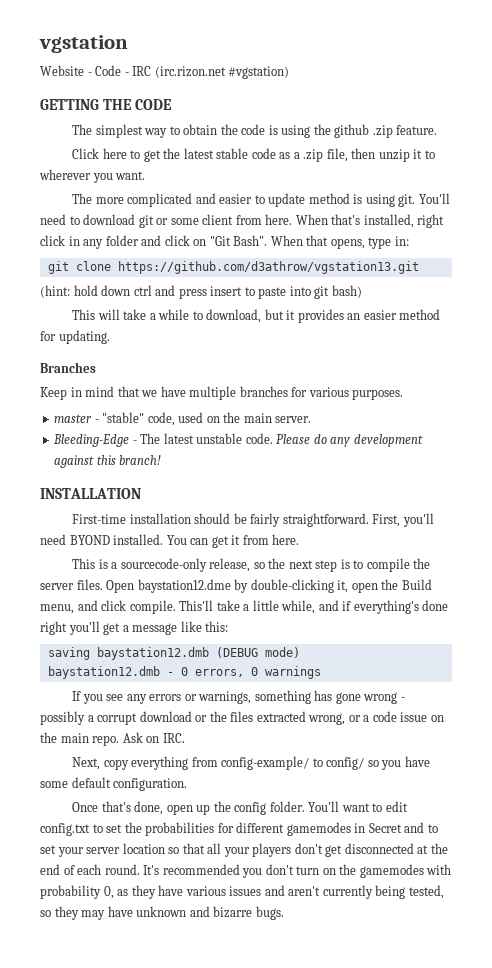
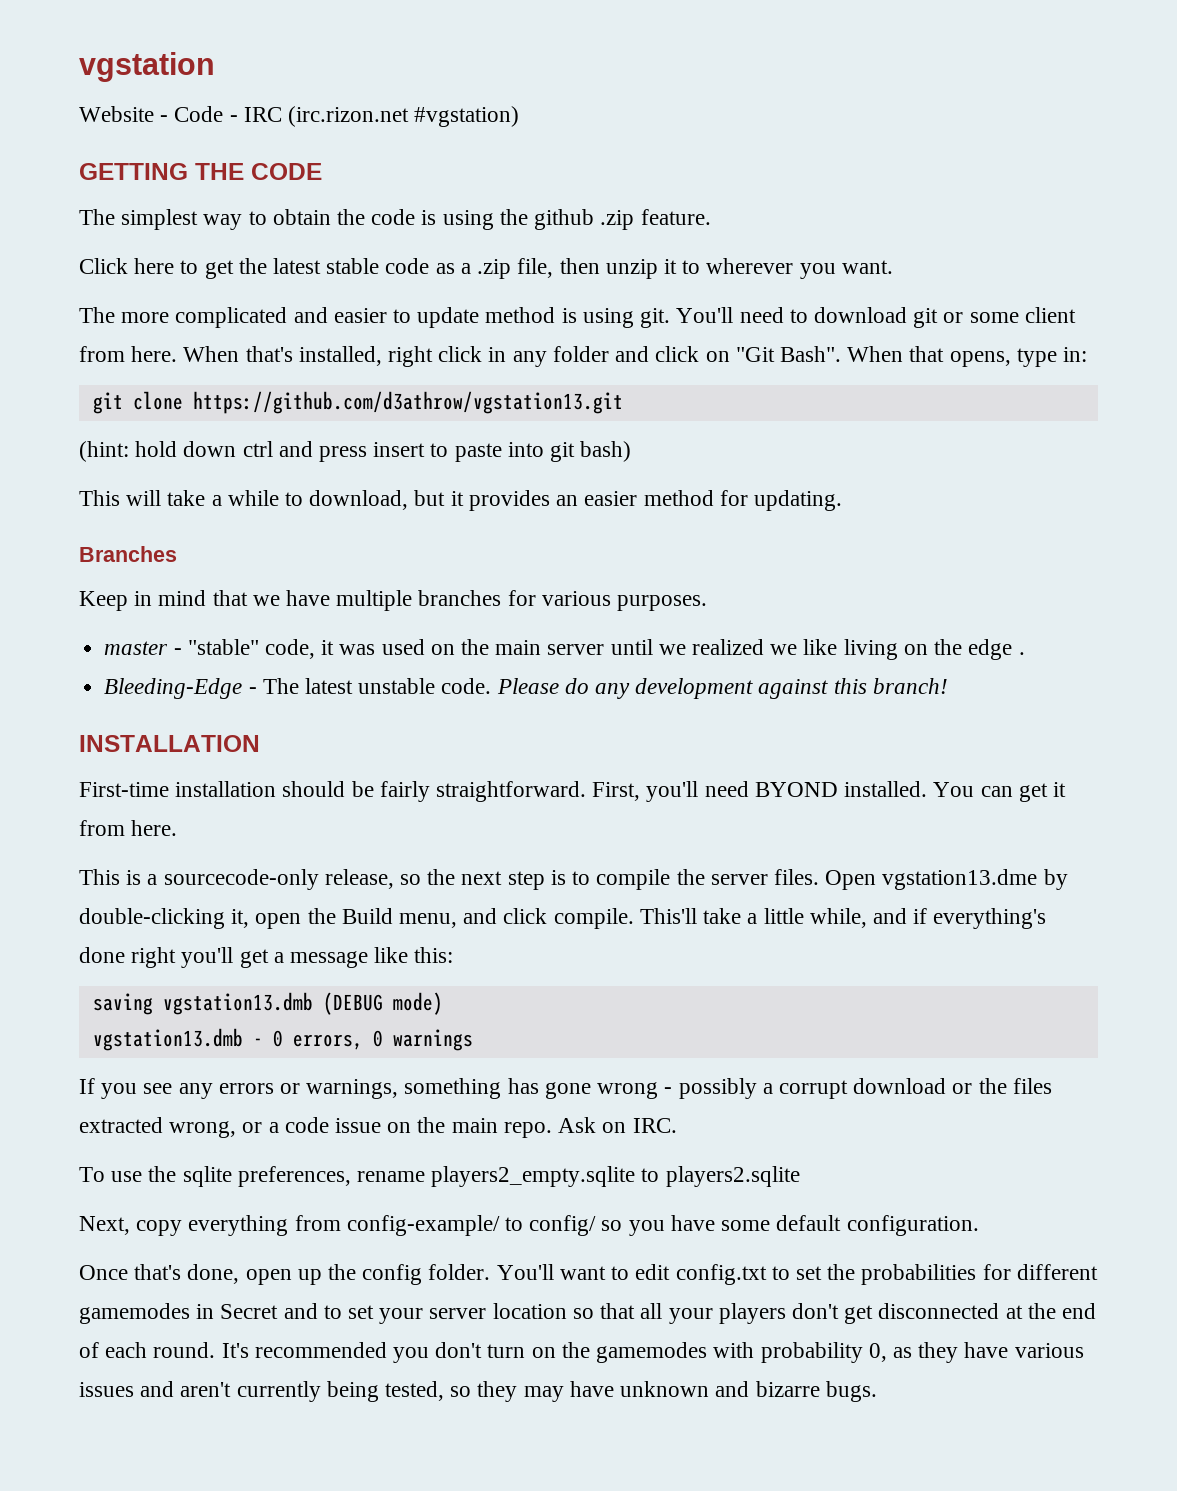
(175, 419) none -> [321,640,376,655] it was
[275,416,312,423] server. -> [547,639,1025,660] server until we realized we like living on the edge .
[137,579,231,593] baystation12.dme -> [882,869,1038,890] vgstation13.dme
[96,647,209,660] baystation12.dmb -> [162,992,313,1015] vgstation13.dmb
[47,666,160,679] baystation12.dmb -> [92,1028,243,1051] vgstation13.dmb
(185, 738) none -> [79,1166,800,1187] // To use the sqlite preferences, rename players2_empty.sqlite to players2.sqlite

